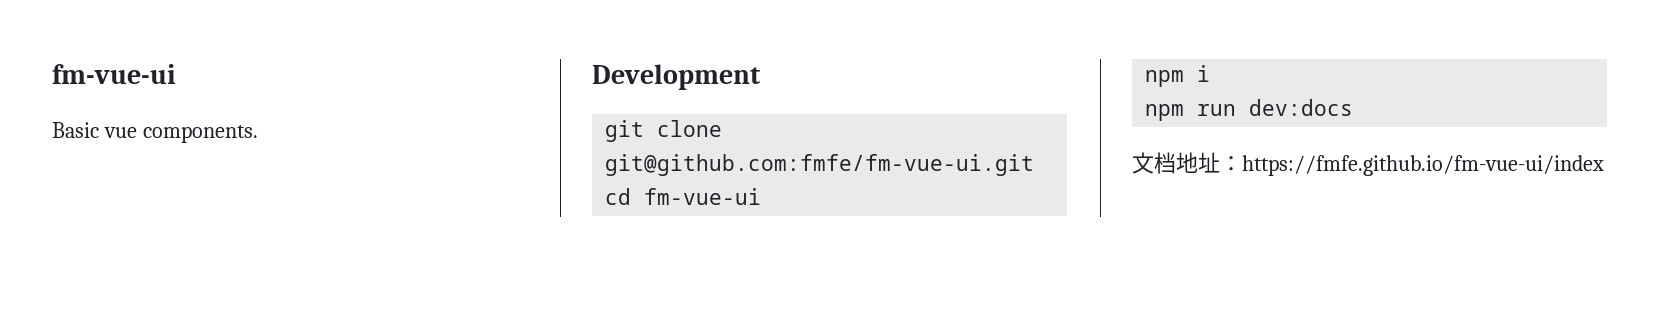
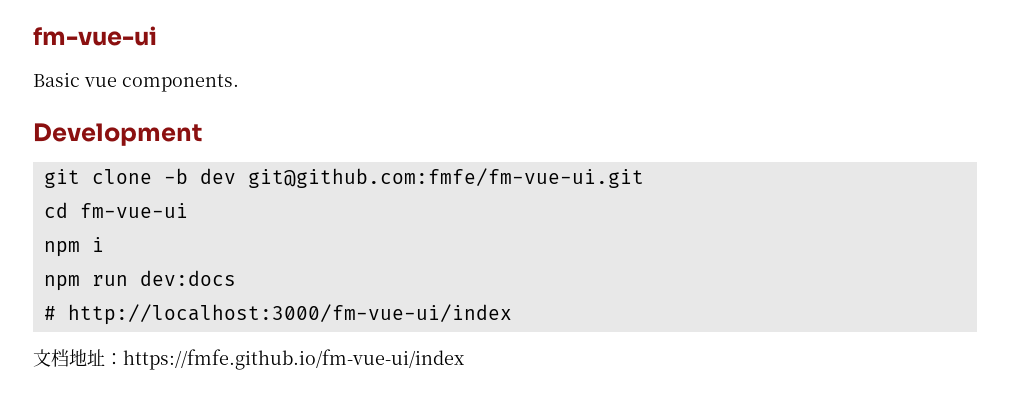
(723, 128) none -> [163,168,236,184] -b dev
(1354, 107) none -> [43,304,512,325] // # http://localhost:3000/fm-vue-ui/index

